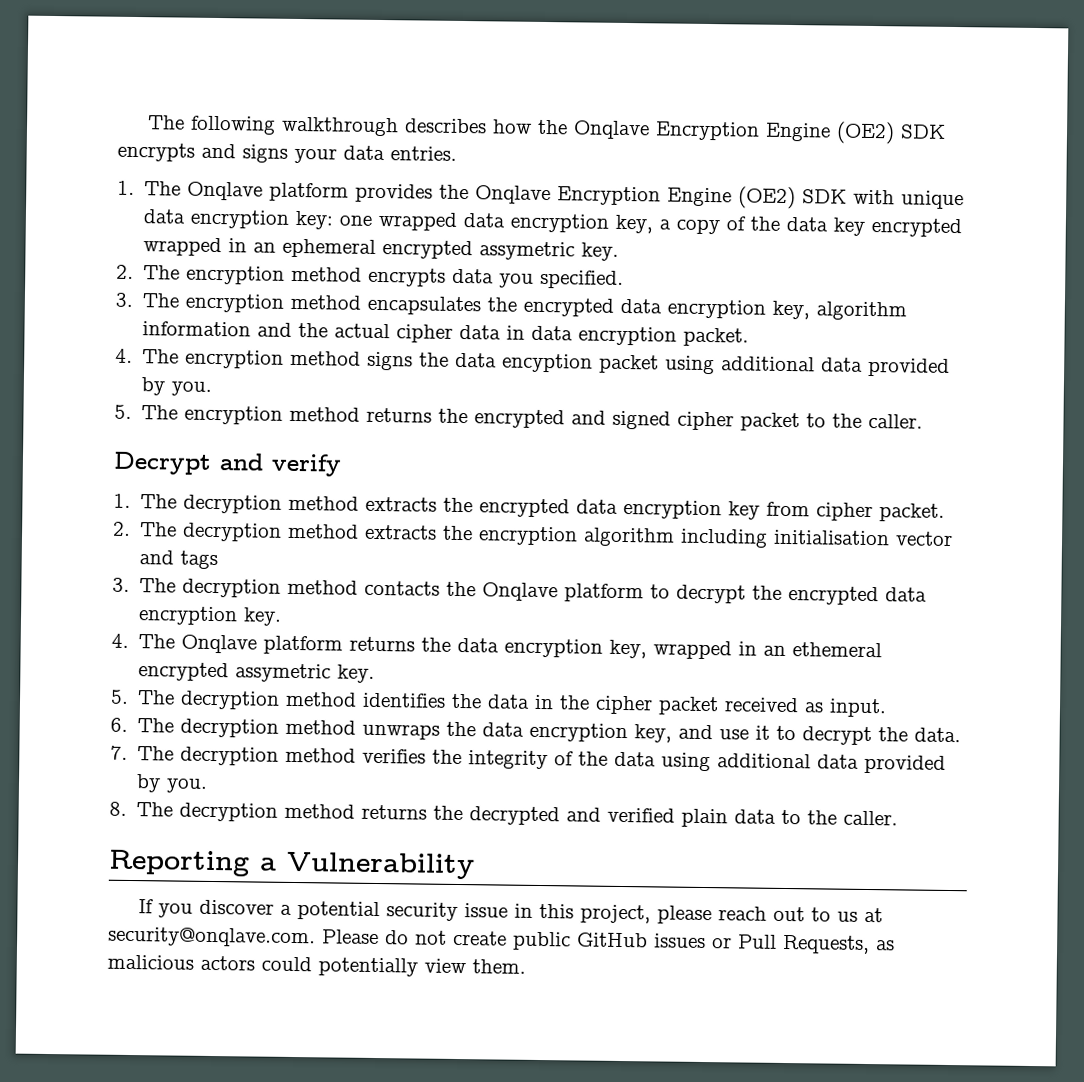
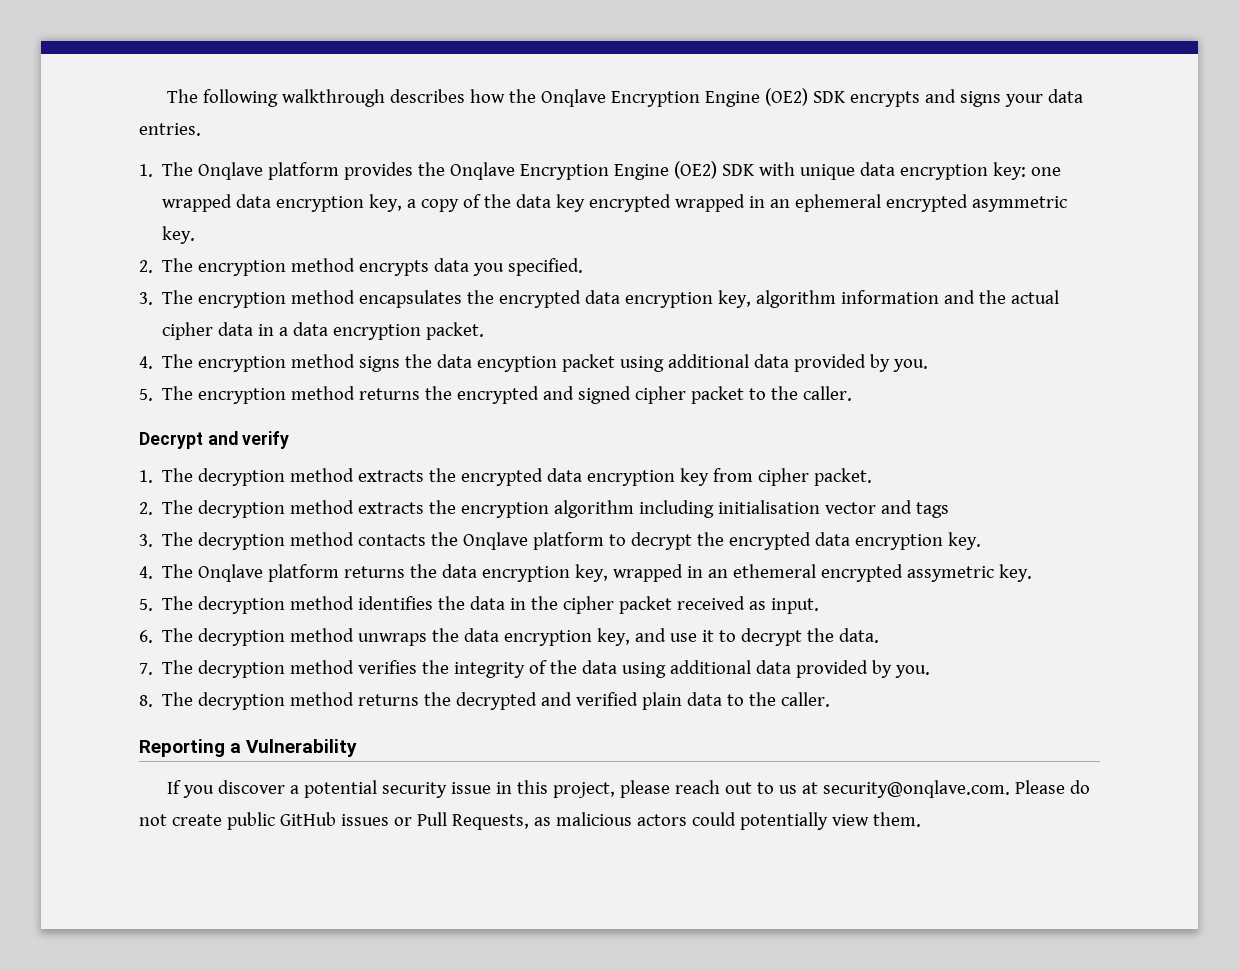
[479,241,576,261] assymetric -> [972,196,1068,212] asymmetric
(526, 332) none -> [279,327,289,336] a

